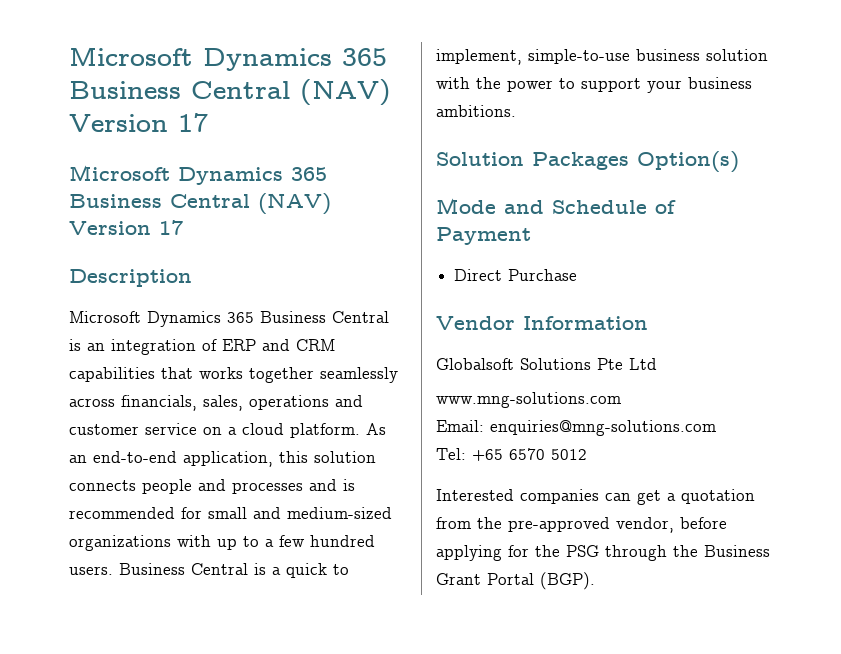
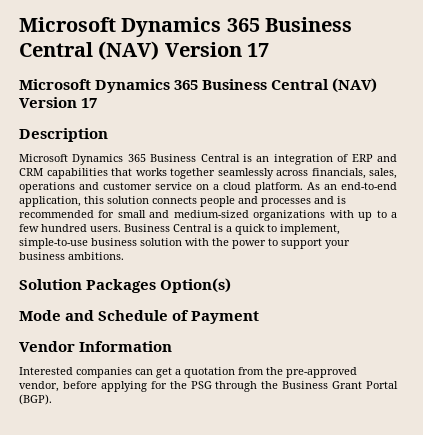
[454,269,578,281] // Direct Purchase -> (260, 317) none
[436,358,657,370] [436,392,621,408] [436,420,716,436] [436,448,587,461] // Globalsoft Solutions Pte Ltd // www.mng-solutions.com // Email: enquiries@mng-solutions.com // Tel: +65 6570 5012 -> (173, 346) none

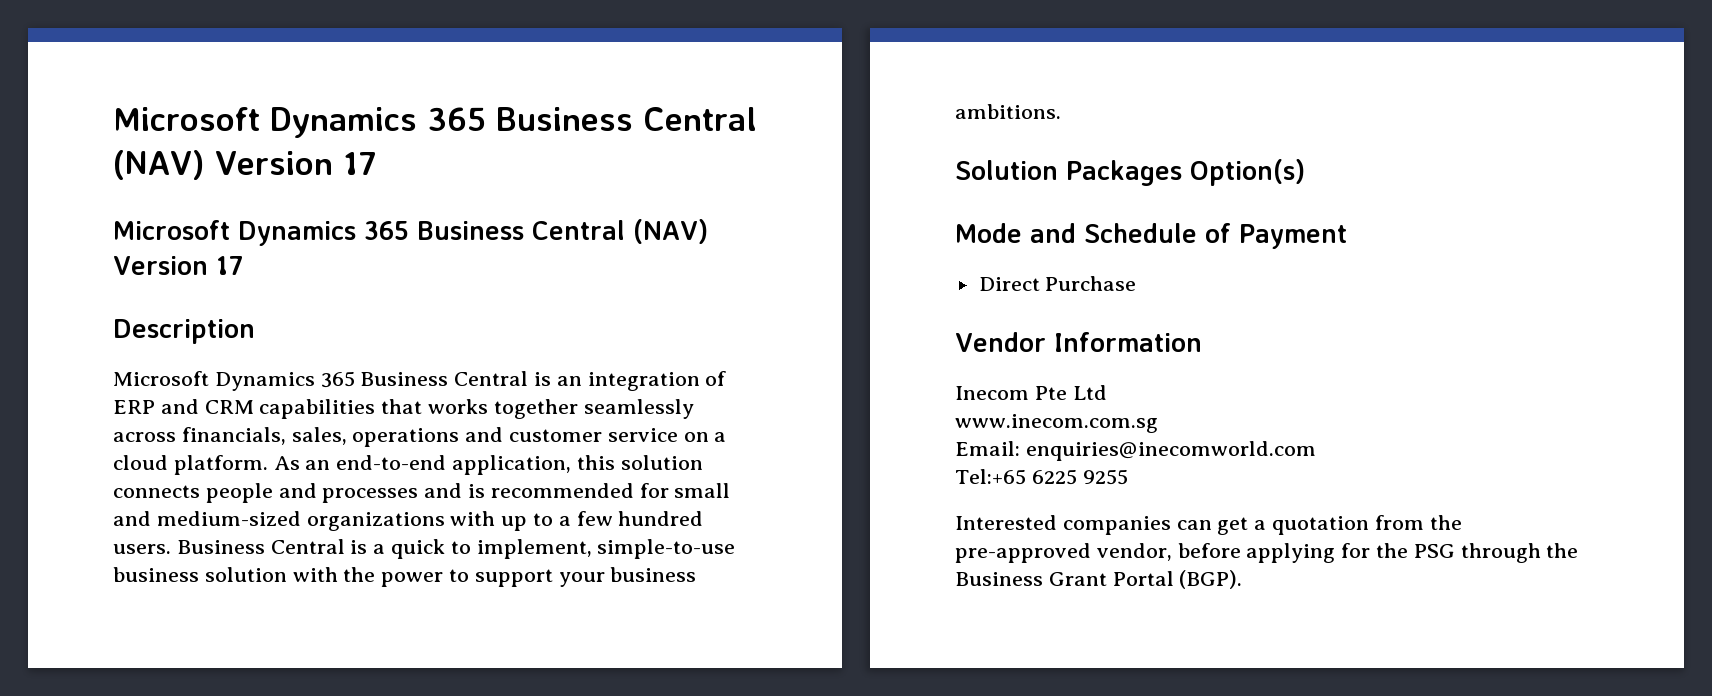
(260, 317) none -> [978,276,1137,291] // Direct Purchase
(173, 346) none -> [955,385,1107,400] [955,414,1158,433] [955,441,1316,461] [955,469,1128,485] // Inecom Pte Ltd // www.inecom.com.sg // Email: enquiries@inecomworld.com // Tel:+65 6225 9255

